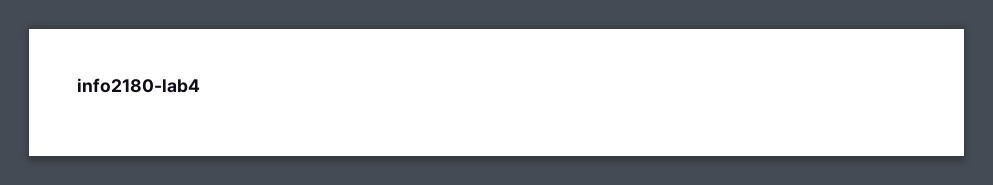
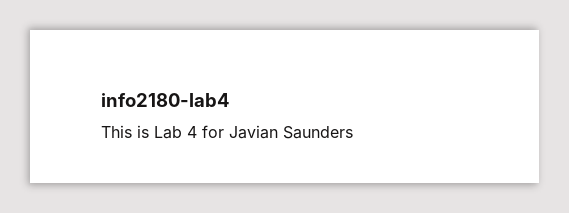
(200, 85) none -> [101,125,353,139] // This is Lab 4 for Javian Saunders

